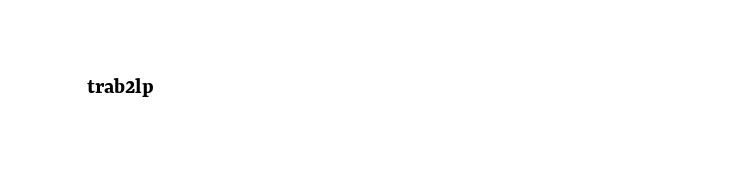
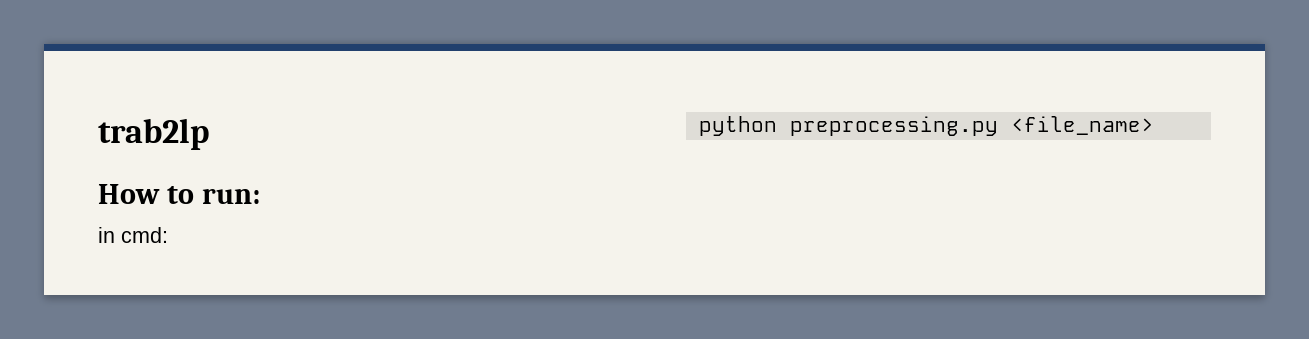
(154, 87) none -> [98,184,260,204] [98,227,168,243] [698,116,1154,136] // How to run: // in cmd: // python preprocessing.py <file_name>

